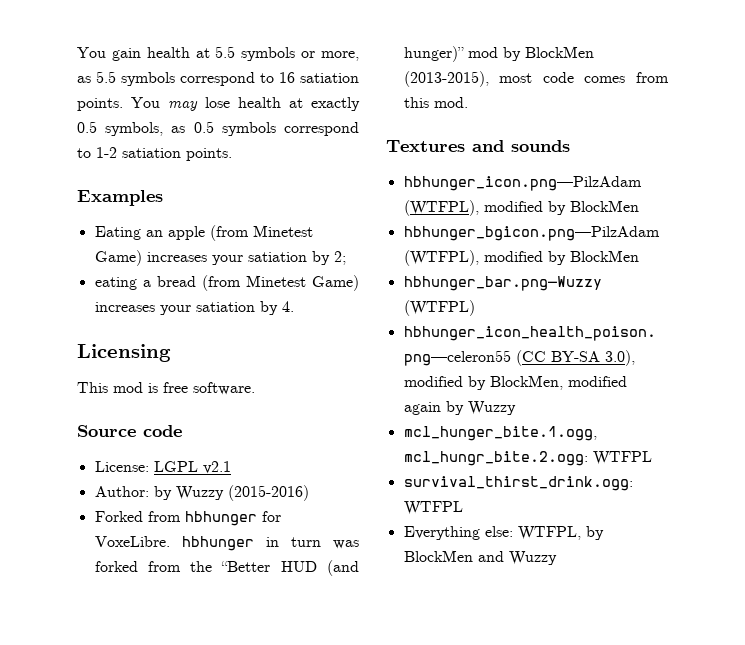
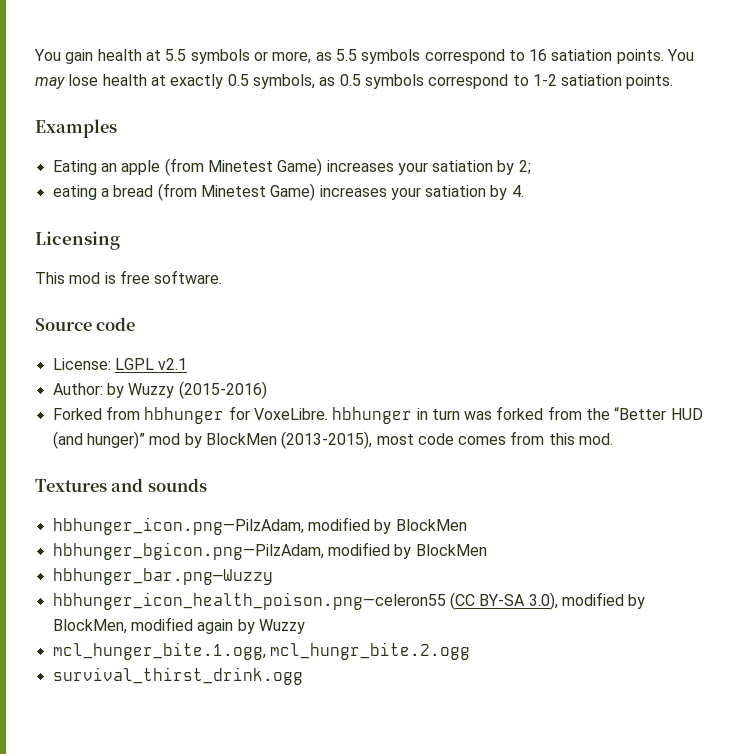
[403,176,642,191] [403,200,639,216] [403,226,660,241] [403,250,479,266] hbhunger_icon.png—PilzAdam (WTFPL), modified by BlockMen // hbhunger_bgicon.png—PilzAdam (WTFPL), -> [52,517,467,535] [52,542,324,560] hbhunger_icon.png—PilzAdam, modified by BlockMen // hbhunger_bgicon.png—PilzAdam,
[403,300,475,316] (WTFPL) -> (273, 576) none
[403,451,652,466] [403,476,633,491] [403,501,463,515] [403,526,604,540] [403,550,557,565] mcl_hungr_bite.2.ogg: WTFPL // survival_thirst_drink.ogg: WTFPL // Everything else: WTFPL, by BlockMen and Wuzzy -> [269,642,470,660] [52,667,303,685] mcl_hungr_bite.2.ogg // survival_thirst_drink.ogg

